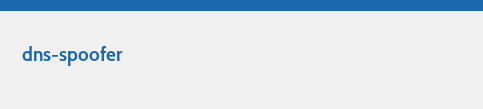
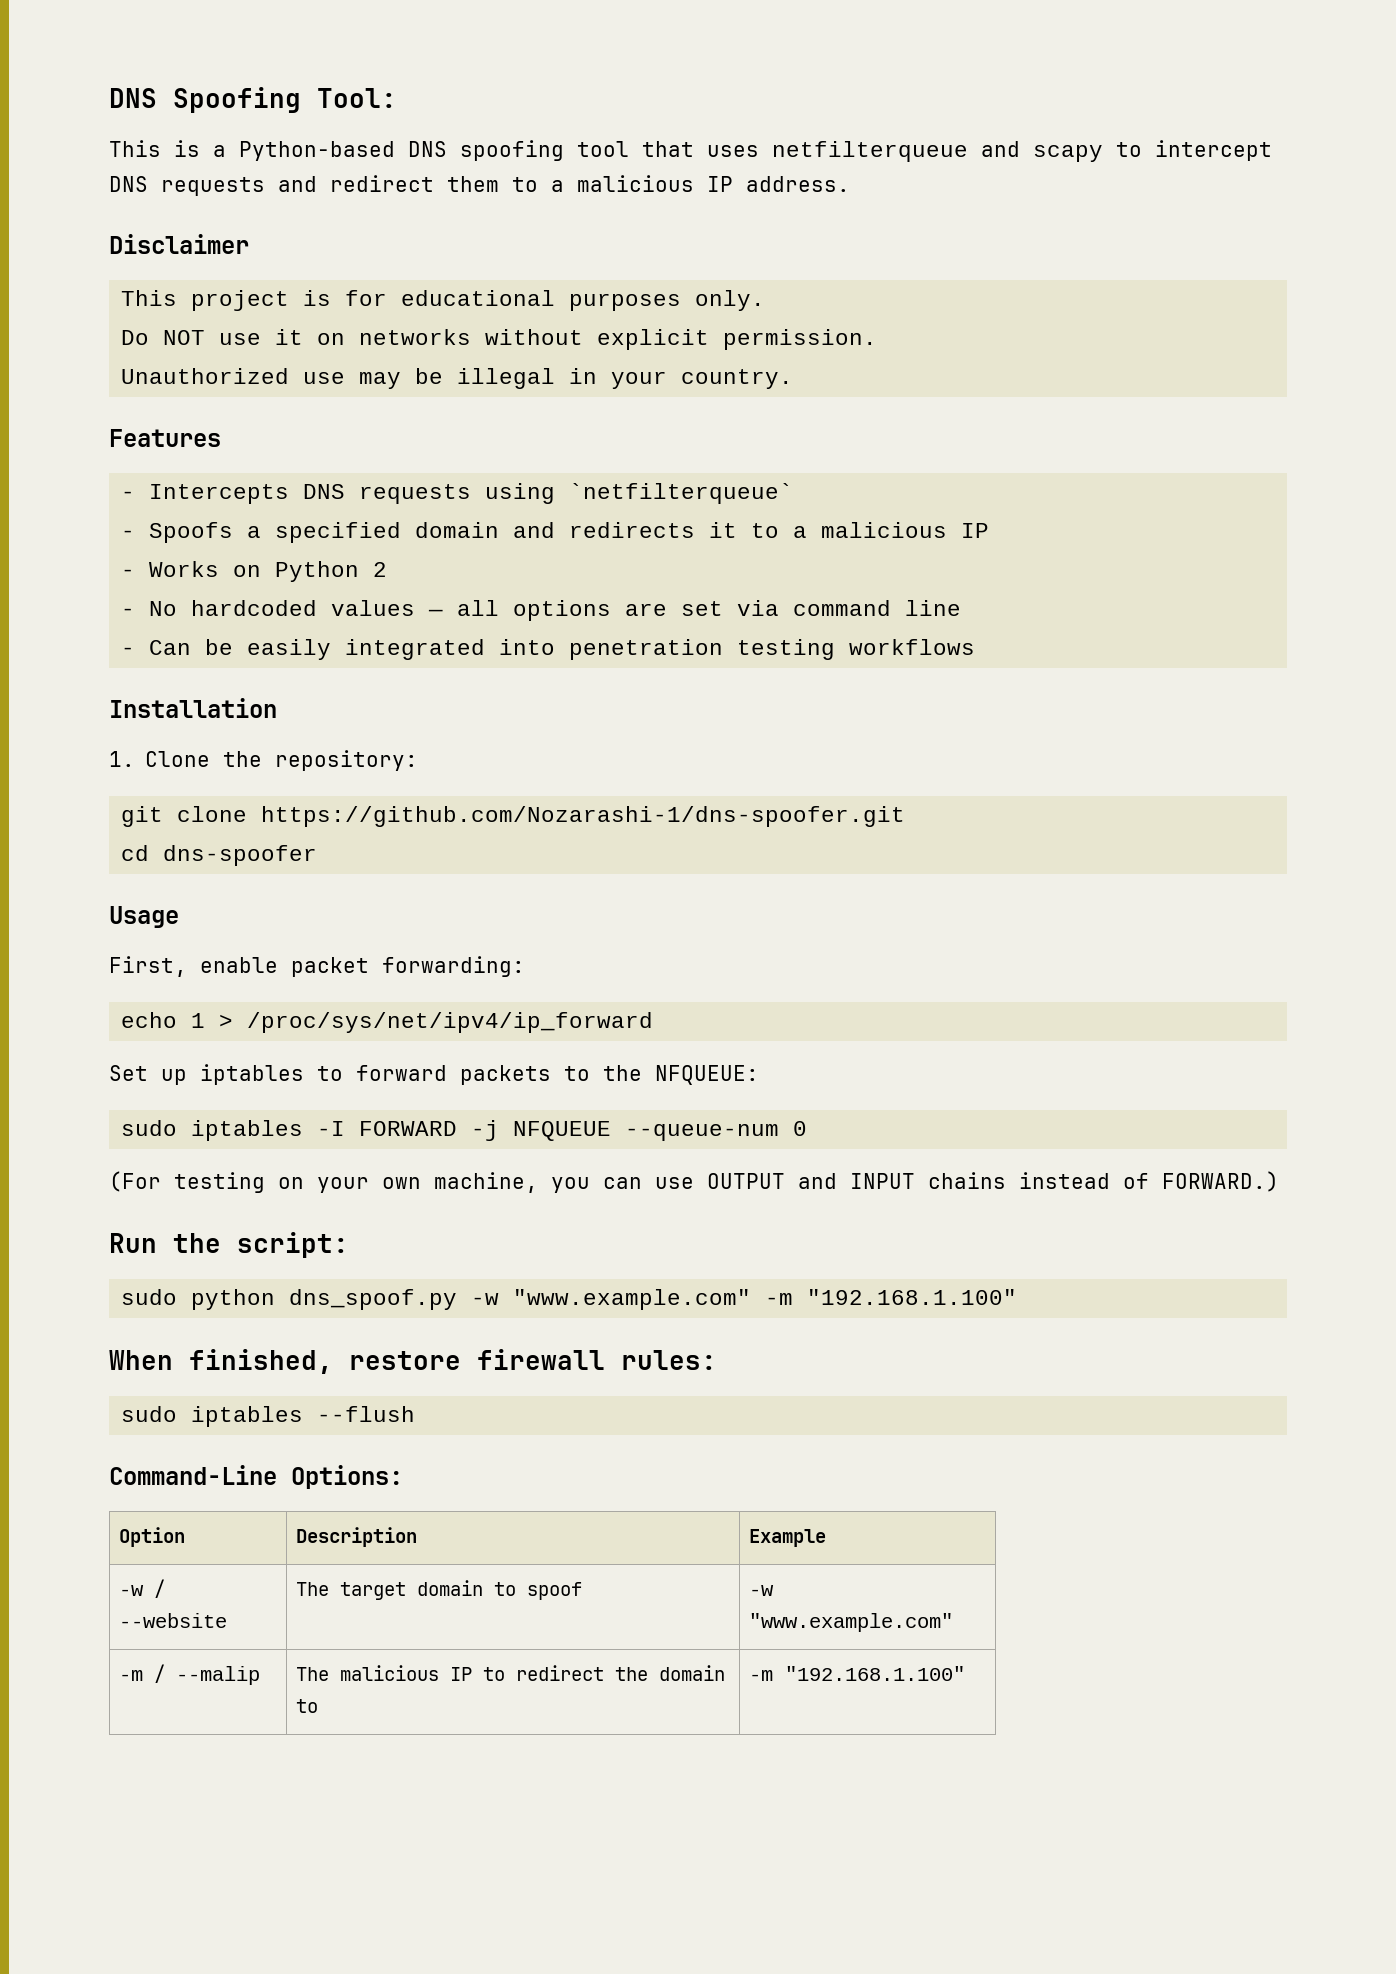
[22,46,123,66] dns-spoofer -> [109,87,397,113] [109,140,1272,162] [109,175,850,196] [109,234,249,254] [121,290,766,311] [121,329,878,350] [121,368,794,389] [109,429,221,447] [121,483,794,504] [121,522,990,543] [121,561,388,582] [121,600,962,621] [121,639,976,660] [109,698,277,718] [109,750,419,771] [121,806,906,827] [121,845,318,866] [109,906,179,928] [109,956,525,977] [121,1012,654,1033] [109,1064,759,1085] [121,1120,808,1141] [109,1171,1279,1193] [109,1232,349,1258] [121,1289,1018,1310] [109,1349,717,1374] [121,1406,416,1427] [109,1465,403,1489] [119,1527,186,1547] [296,1527,418,1547] [749,1529,827,1547] [119,1579,166,1598] [119,1613,228,1628] [296,1580,583,1600] [749,1585,775,1596] [749,1613,954,1632] [119,1664,261,1685] [296,1665,726,1681] [296,1699,319,1713] [749,1666,966,1681] DNS Spoofing Tool: // This is a Python-based DNS spoofing tool that uses netfilterqueue and scapy to intercept DNS requests and redirect them to a malicious IP address. // Disclaimer // This project is for educational purposes only. // Do NOT use it on networks without explicit permission. // Unauthorized use may be illegal in your country. // Features // - Intercepts DNS requests using `netfilterqueue` // - Spoofs a specified domain and redirects it to a malicious IP // - Works on Python 2 // - No hardcoded values — all options are set via command line // - Can be easily integrated into penetration testing workflows // Installation // 1. Clone the repository: // git clone https://github.com/Nozarashi-1/dns-spoofer.git // cd dns-spoofer // Usage // First, enable packet forwarding: // echo 1 > /proc/sys/net/ipv4/ip_forward // Set up iptables to forward packets to the NFQUEUE: // sudo iptables -I FORWARD -j NFQUEUE --queue-num 0 // (For testing on your own machine, you can use OUTPUT and INPUT chains instead of FORWARD.) // Run the script: // sudo python dns_spoof.py -w "www.example.com" -m "192.168.1.100" // When finished, restore firewall rules: // sudo iptables --flush // Command-Line Options: // Option | Description | Example // -w / --website | The target domain to spoof | -w "www.example.com" // -m / --malip | The malicious IP to redirect the domain to | -m "192.168.1.100"

